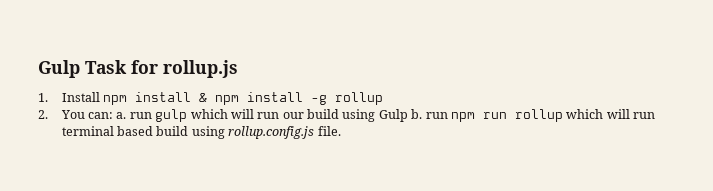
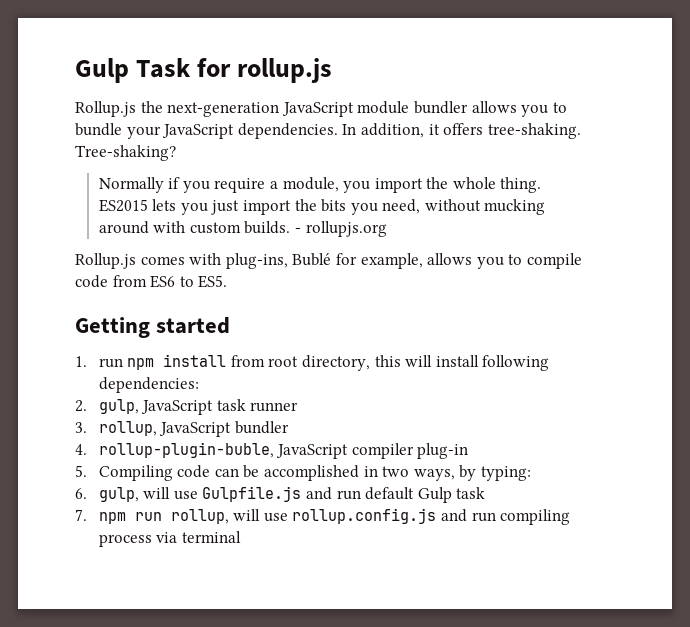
(238, 69) none -> [75,101,567,117] [75,123,581,139] [75,145,176,161] [98,177,542,193] [98,199,546,215] [98,221,387,237] [75,253,582,269] [75,275,228,288] [75,317,231,338] // Rollup.js the next-generation JavaScript module bundler allows you to bundle your JavaScript dependencies. In addition, it offers tree-shaking. Tree-shaking? // Normally if you require a module, you import the whole thing. ES2015 lets you just import the bits you need, without mucking around with custom builds. - rollupjs.org // Rollup.js comes with plug-ins, Bublé for example, allows you to compile code from ES6 to ES5. // Getting started
[61,92,384,105] [38,109,656,122] [61,126,341,139] Install npm install & npm install -g rollup // 2. You can: a. run gulp which will run our build using Gulp b. run npm run rollup which will run terminal based build using rollup.config.js file. -> [98,354,550,371] [98,377,199,393] [75,399,299,415] [75,421,289,437] [75,442,469,459] [75,465,531,481] [75,486,486,503] [75,508,571,525] [98,531,241,547] run npm install from root directory, this will install following dependencies: // 2. gulp, JavaScript task runner // 3. rollup, JavaScript bundler // 4. rollup-plugin-buble, JavaScript compiler plug-in // 5. Compiling code can be accomplished in two ways, by typing: // 6. gulp, will use Gulpfile.js and run default Gulp task // 7. npm run rollup, will use rollup.config.js and run compiling process via terminal

